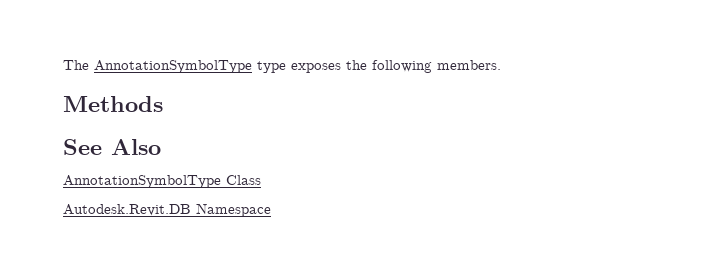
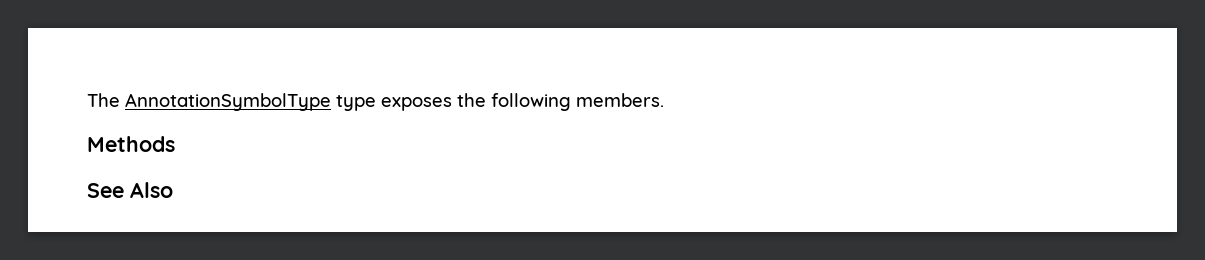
[63,175,261,188] [63,203,271,217] // AnnotationSymbolType Class // Autodesk.Revit.DB Namespace -> (173, 190) none

